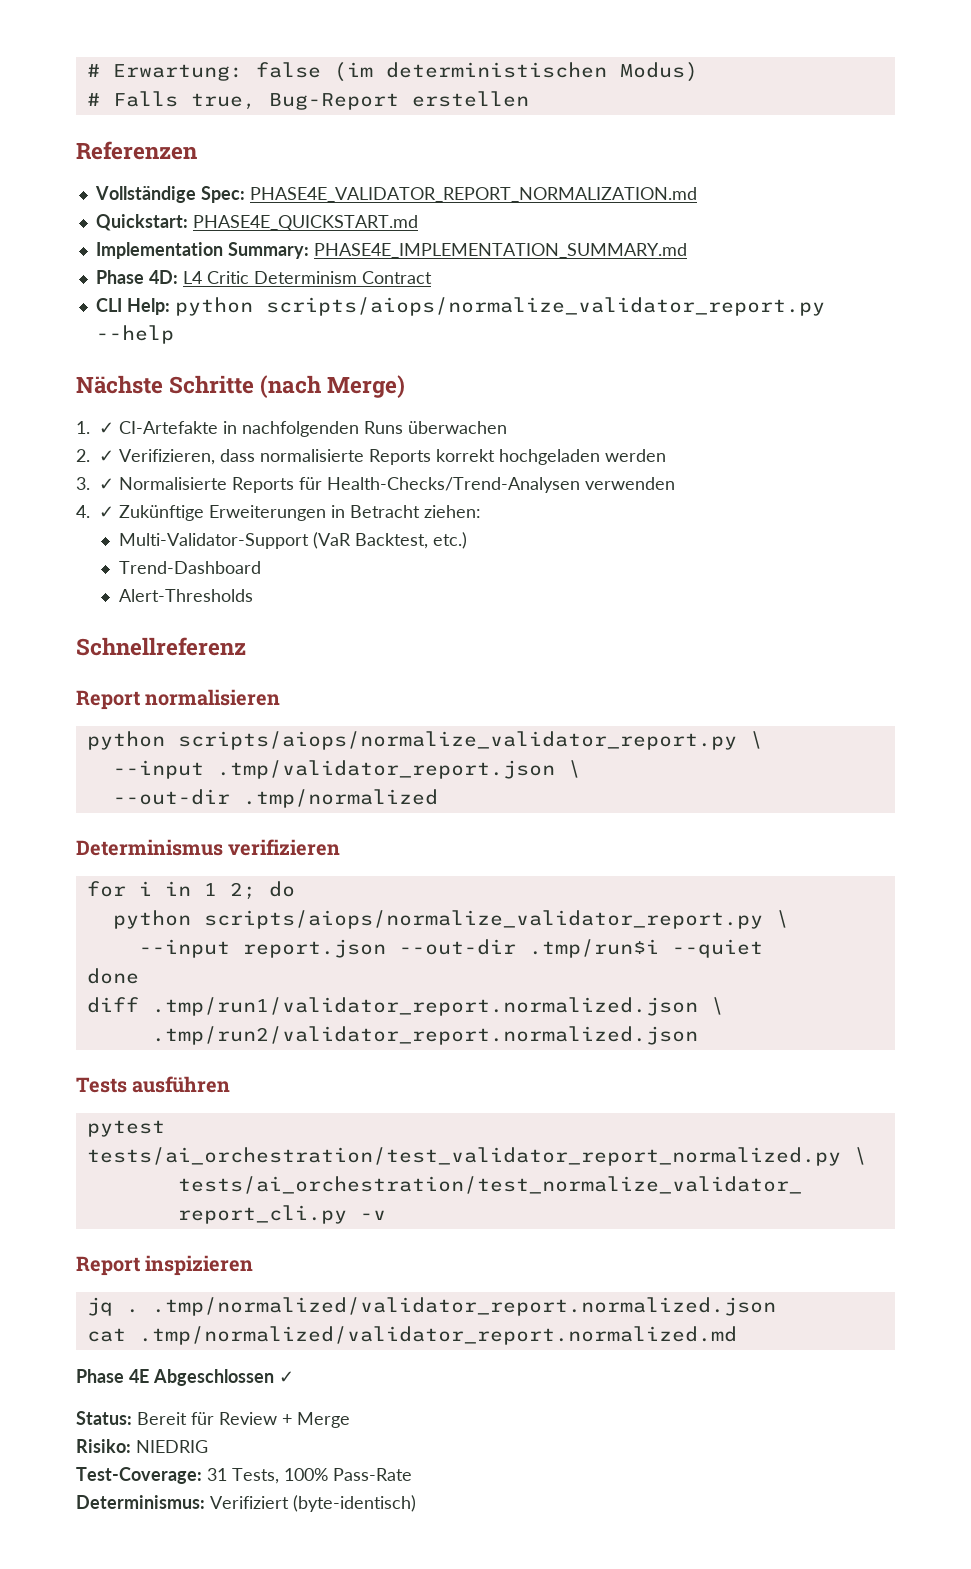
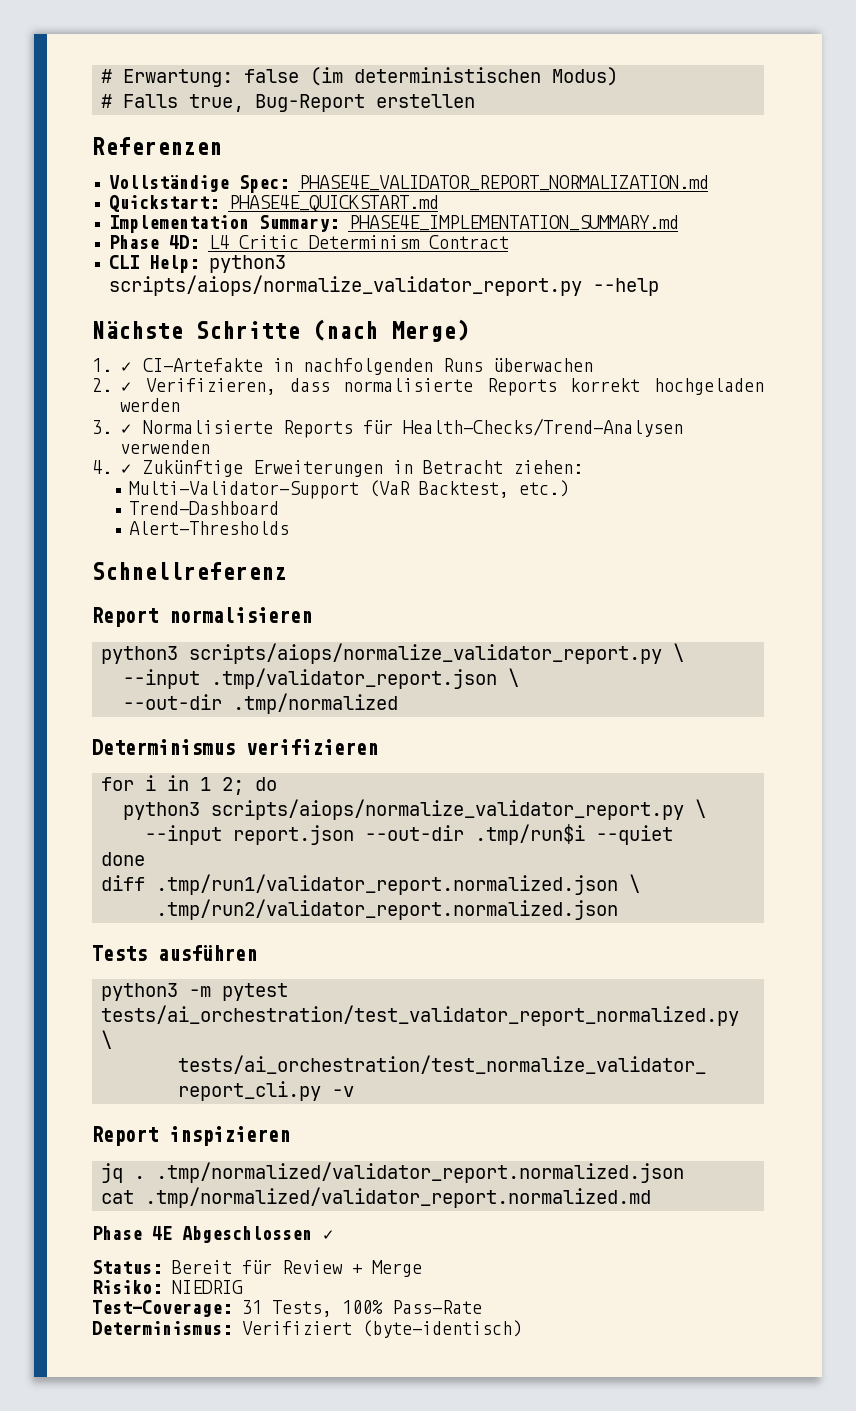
[174,297,253,316] python -> [208,255,286,273] python3
[86,731,165,750] python -> [101,646,178,664] python3
[112,910,191,929] python -> [123,802,200,820] python3
(231, 1084) none -> [101,983,211,1001] python3 -m

